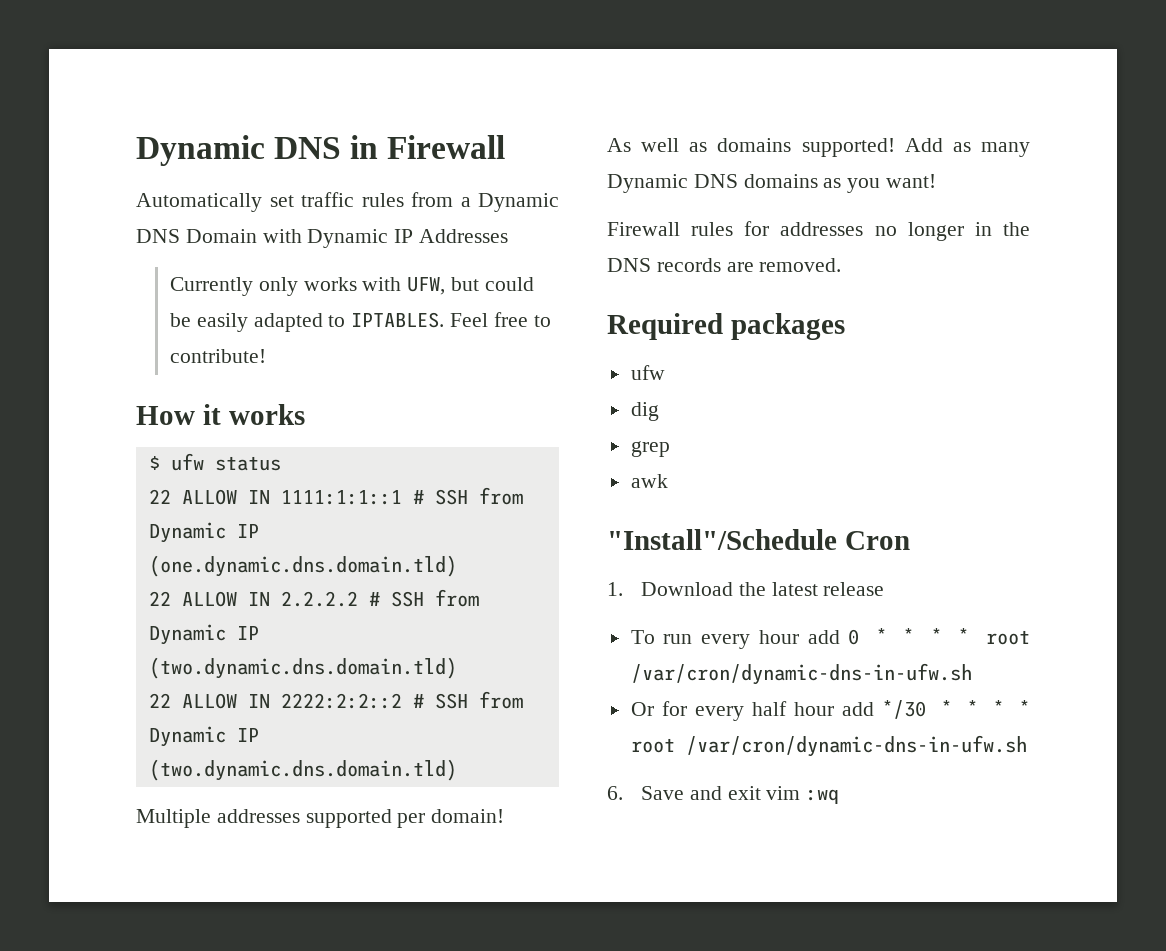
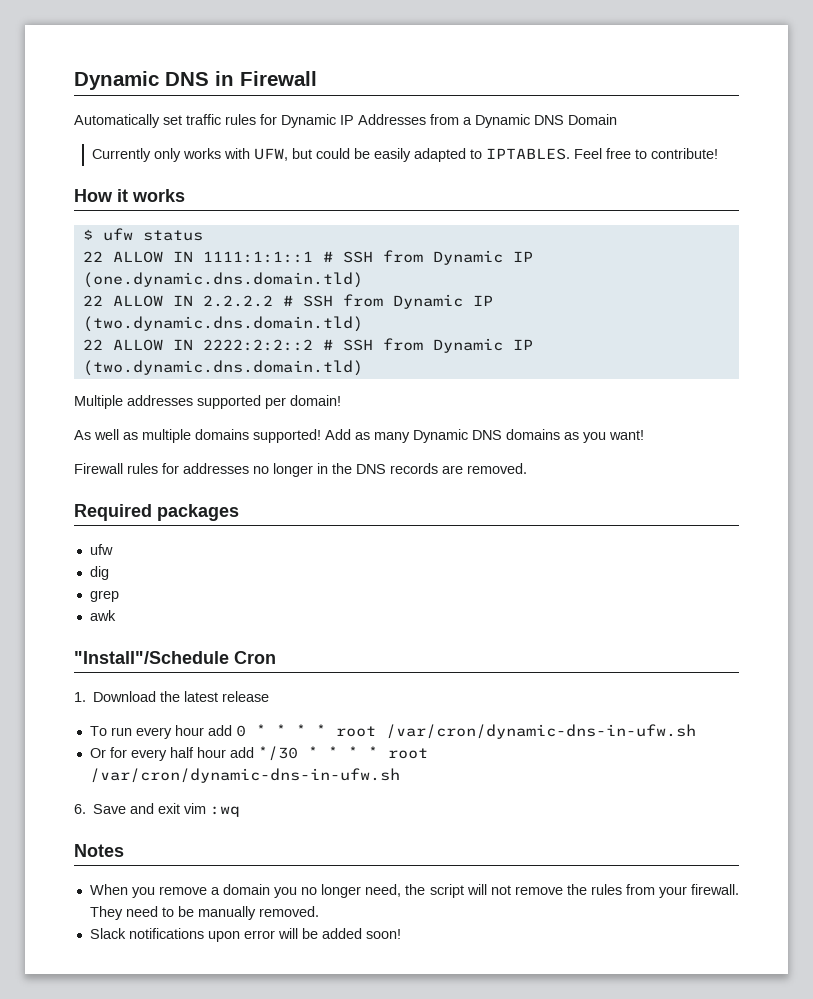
(404, 200) none -> [260,114,426,128] for Dynamic IP Addresses
[262,229,509,248] with Dynamic IP Addresses -> (617, 119) none
(708, 147) none -> [142,429,191,443] multiple
(840, 796) none -> [74,844,124,857] [89,884,739,898] [89,906,319,920] [89,928,401,942] // Notes // When you remove a domain you no longer need, the script will not remove the rules from your firewall. They need to be manually removed. // Slack notifications upon error will be added soon!

